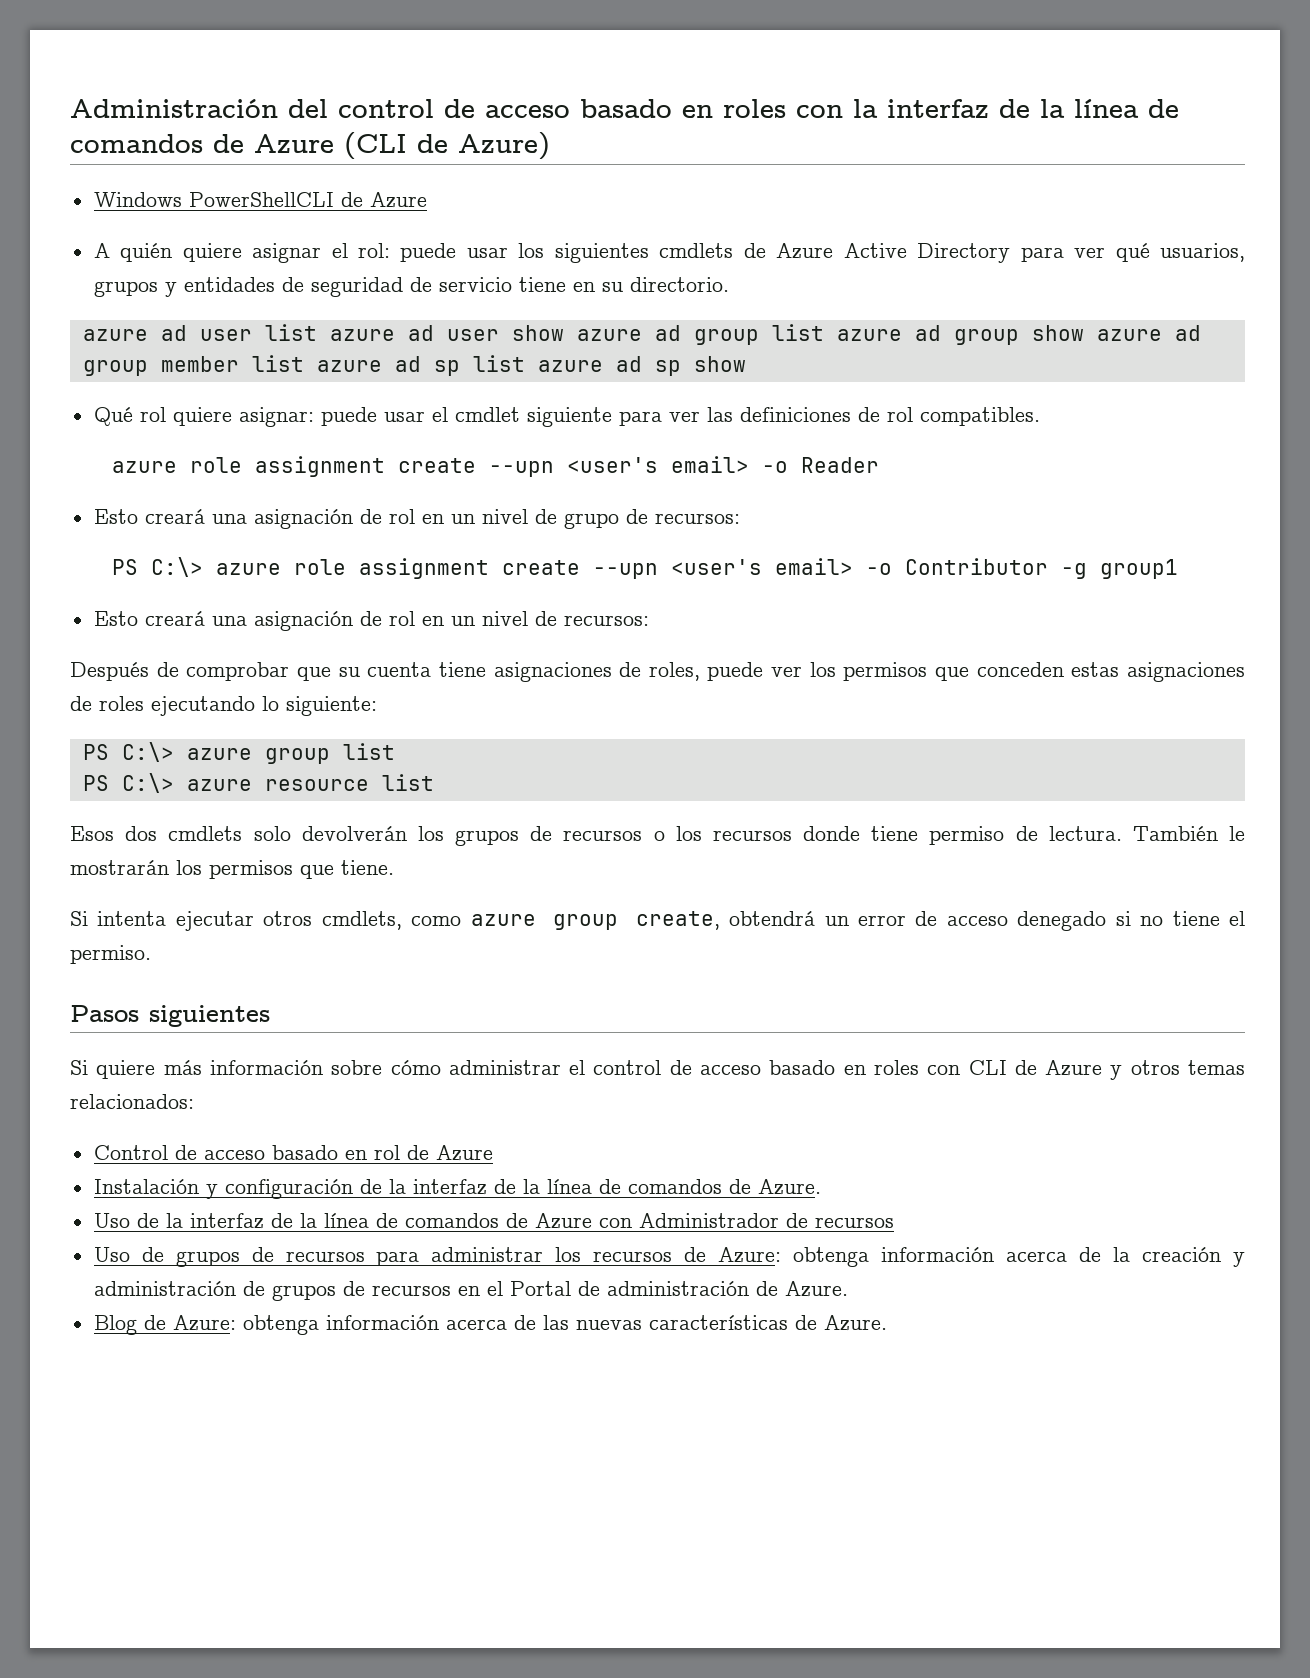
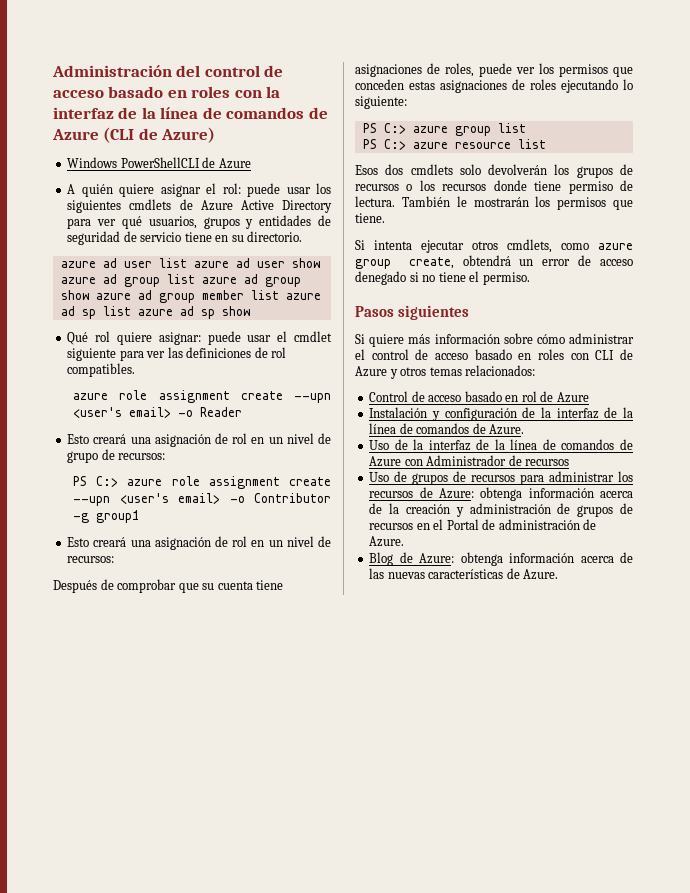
[151,557,204,577] C:\> -> [96,476,119,487] C:>
[121,742,174,762] C:\> -> [383,123,406,134] C:>
[121,773,174,793] C:\> -> [383,139,406,150] C:>

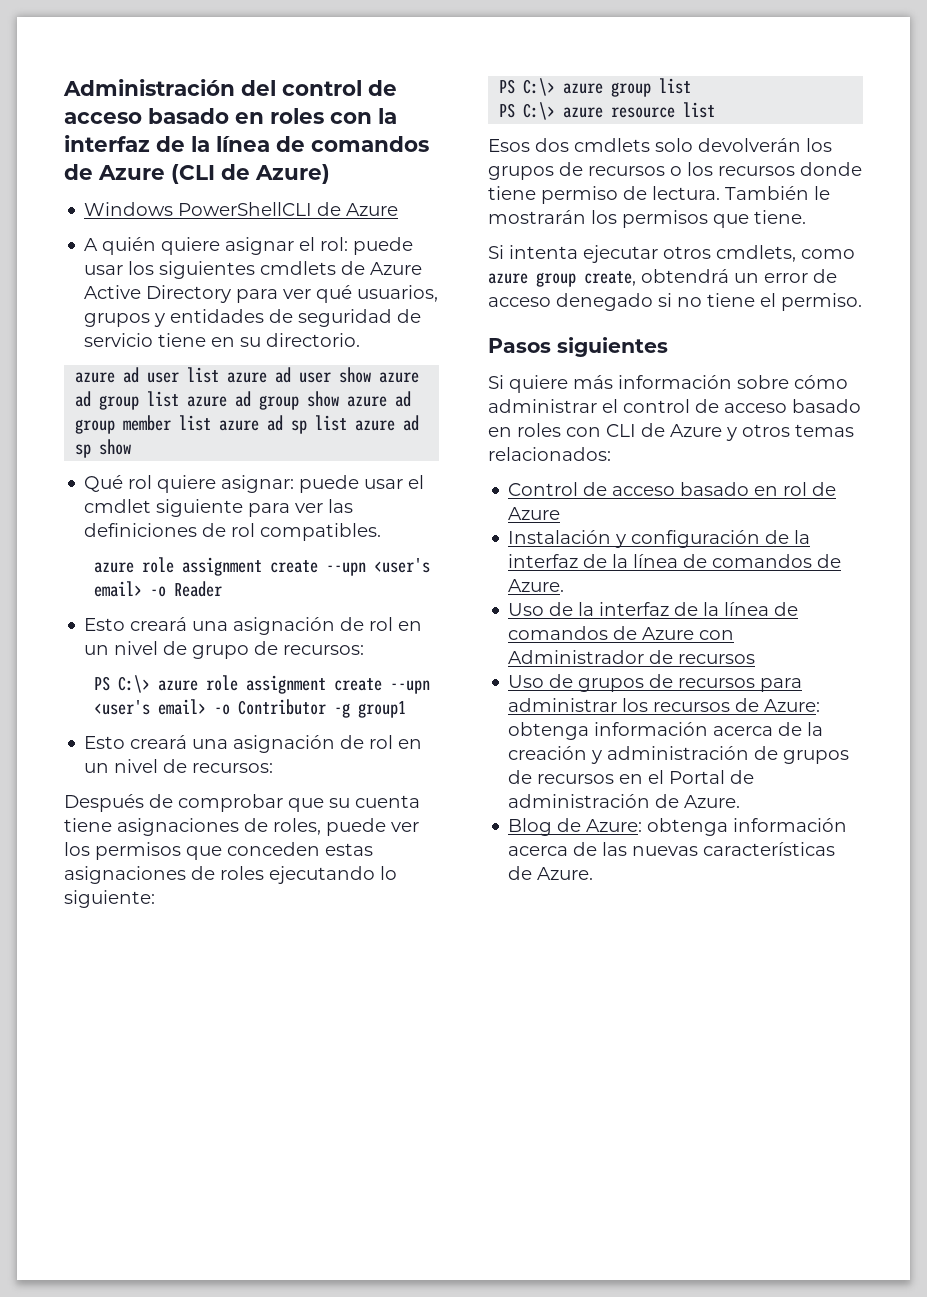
[96,476,119,487] C:> -> [117,675,150,693] C:\>
[383,123,406,134] C:> -> [523,78,556,96] C:\>
[383,139,406,150] C:> -> [523,102,556,120] C:\>

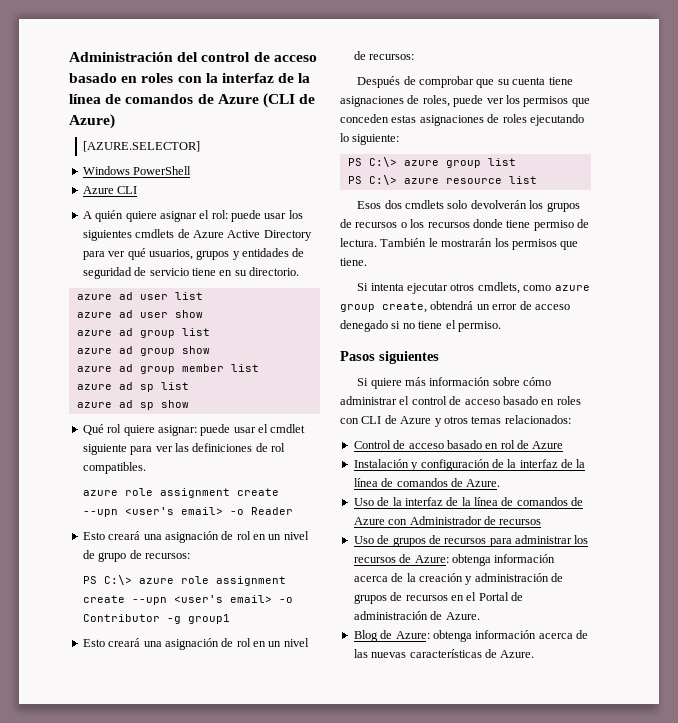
(330, 174) none -> [83,141,201,152] // [AZURE.SELECTOR]
[178,202,399,216] PowerShellCLI de Azure -> [133,166,192,175] [82,186,138,194] PowerShell // Azure CLI
(220, 375) none -> (203, 296) //
(372, 375) none -> (203, 314) //
(180, 399) none -> (210, 332) //
(340, 399) none -> (210, 350) //
(212, 423) none -> (259, 368) //
(348, 423) none -> (189, 386) //

